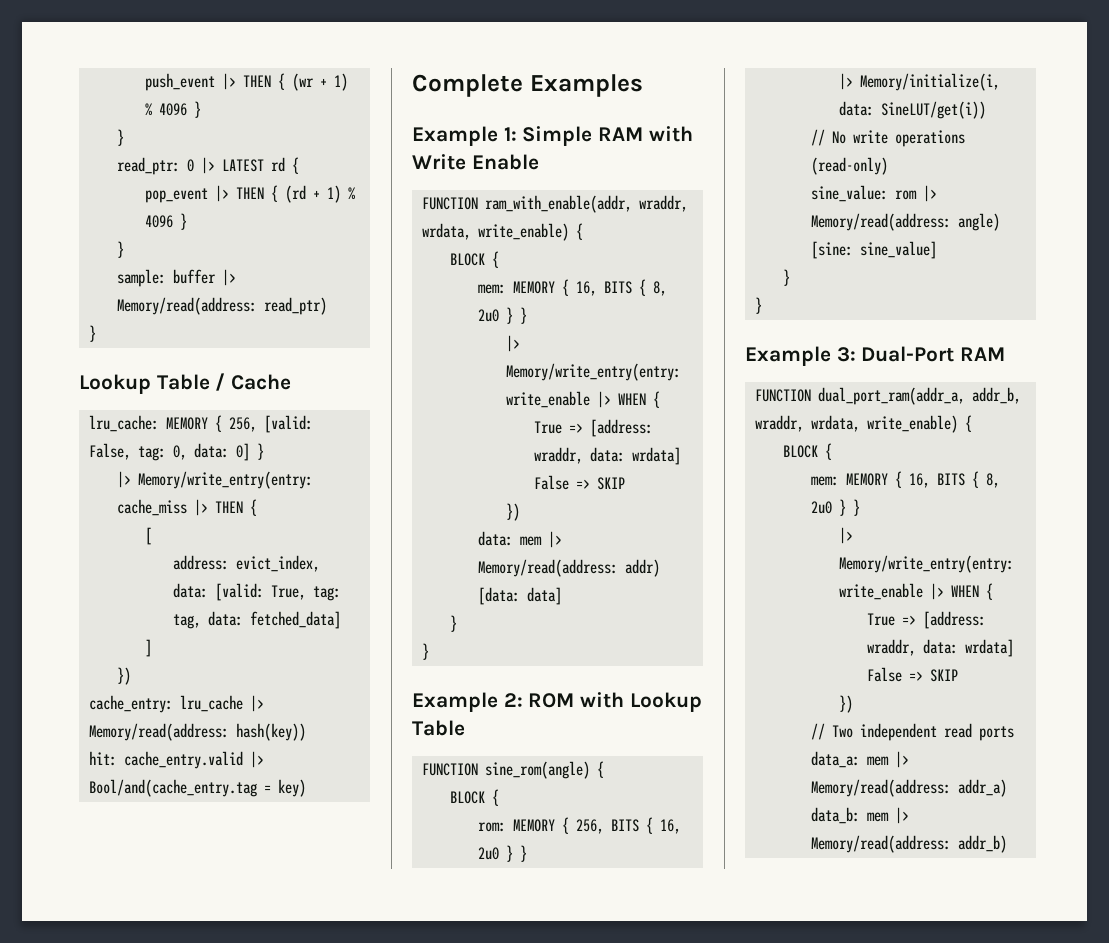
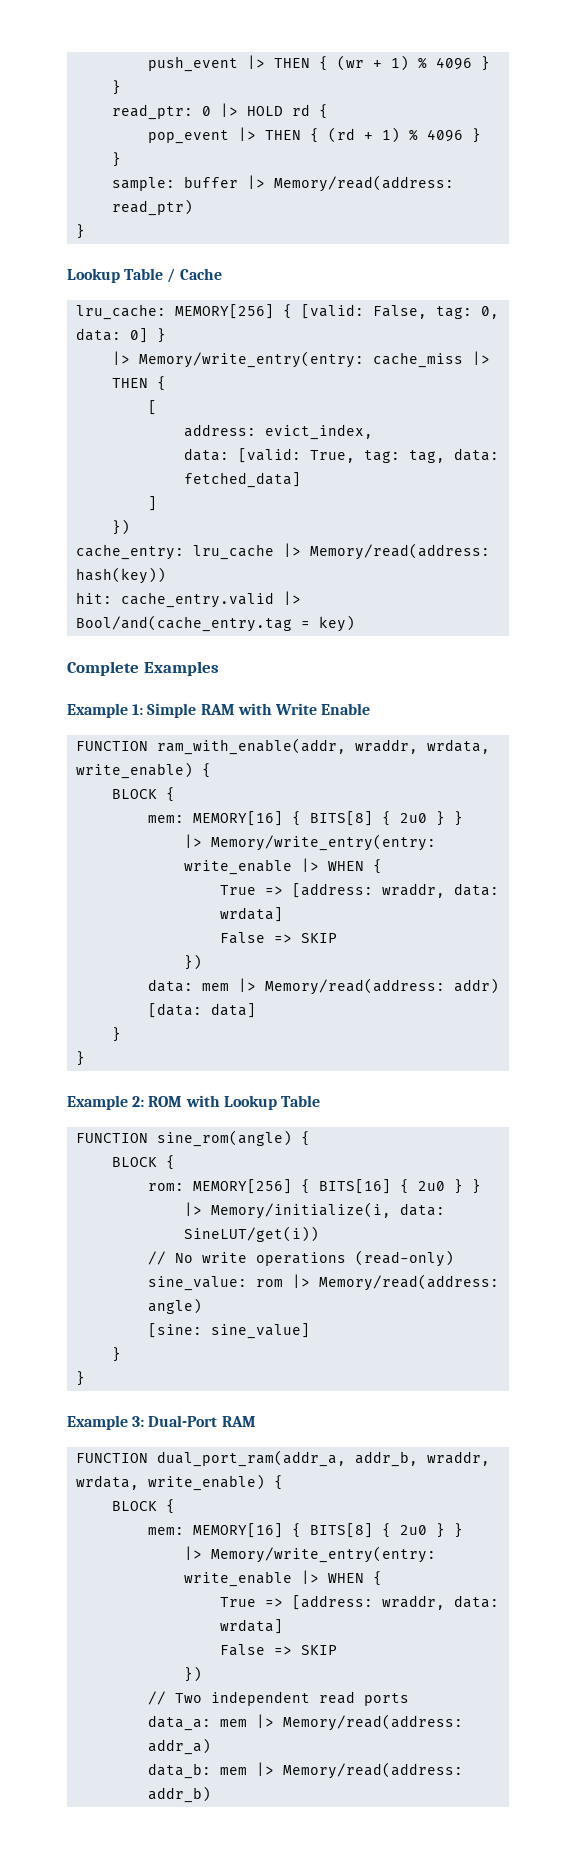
[221,159,264,172] LATEST -> [246,106,283,116] HOLD
[165,415,257,432] MEMORY { 256, -> [174,304,292,319] MEMORY[256] {
[512,279,667,296] MEMORY { 16, BITS { 8, -> [192,811,391,826] MEMORY[16] { BITS[8] {
[512,817,681,834] MEMORY { 256, BITS { 16, -> [192,1179,409,1194] MEMORY[256] { BITS[16] {
[845,471,1000,488] MEMORY { 16, BITS { 8, -> [192,1523,391,1538] MEMORY[16] { BITS[8] {

